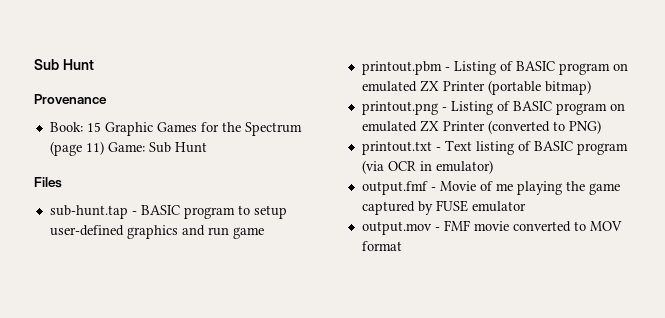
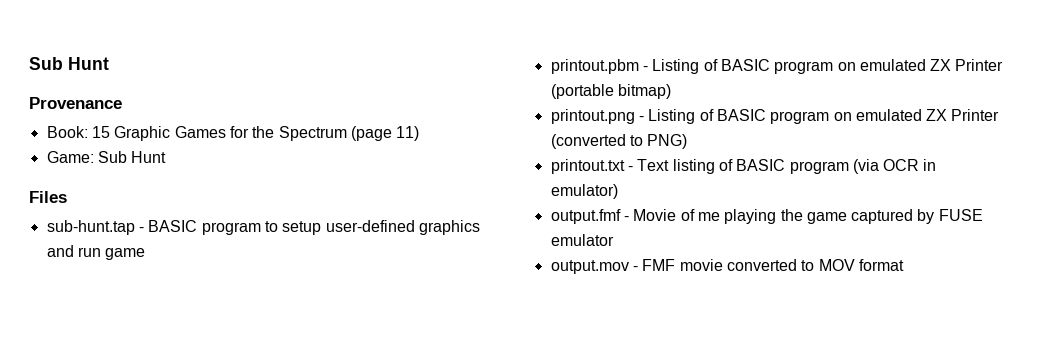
(104, 148) none -> (420, 133) //

